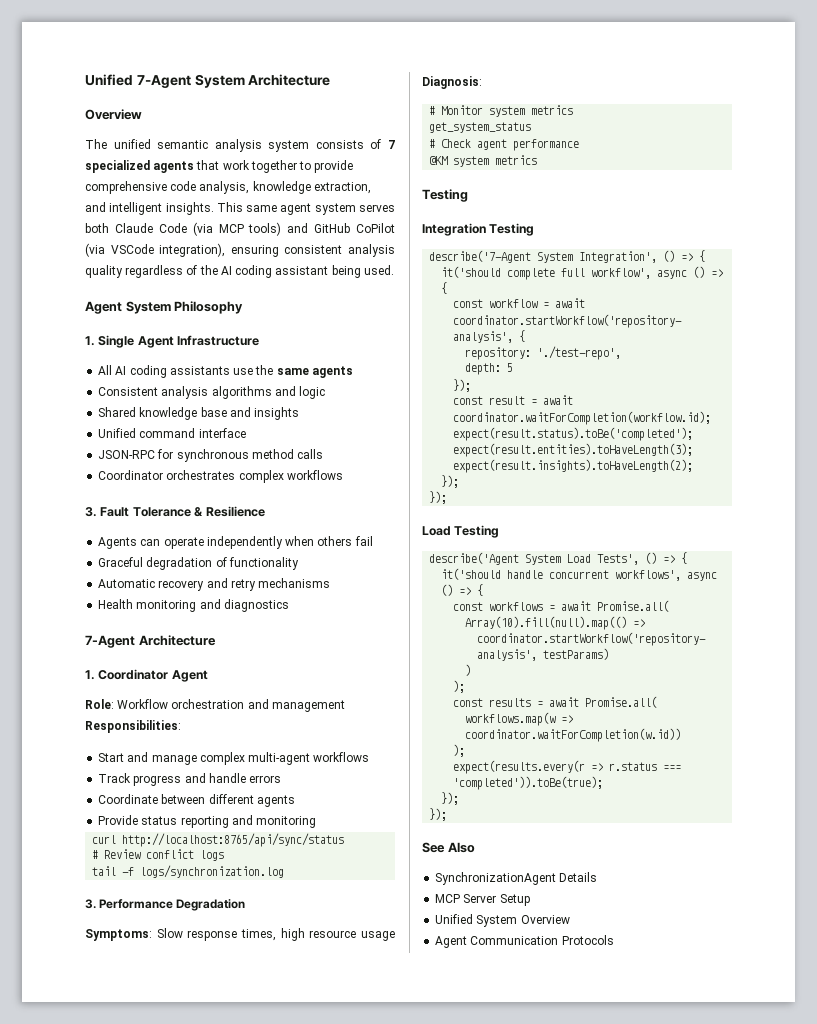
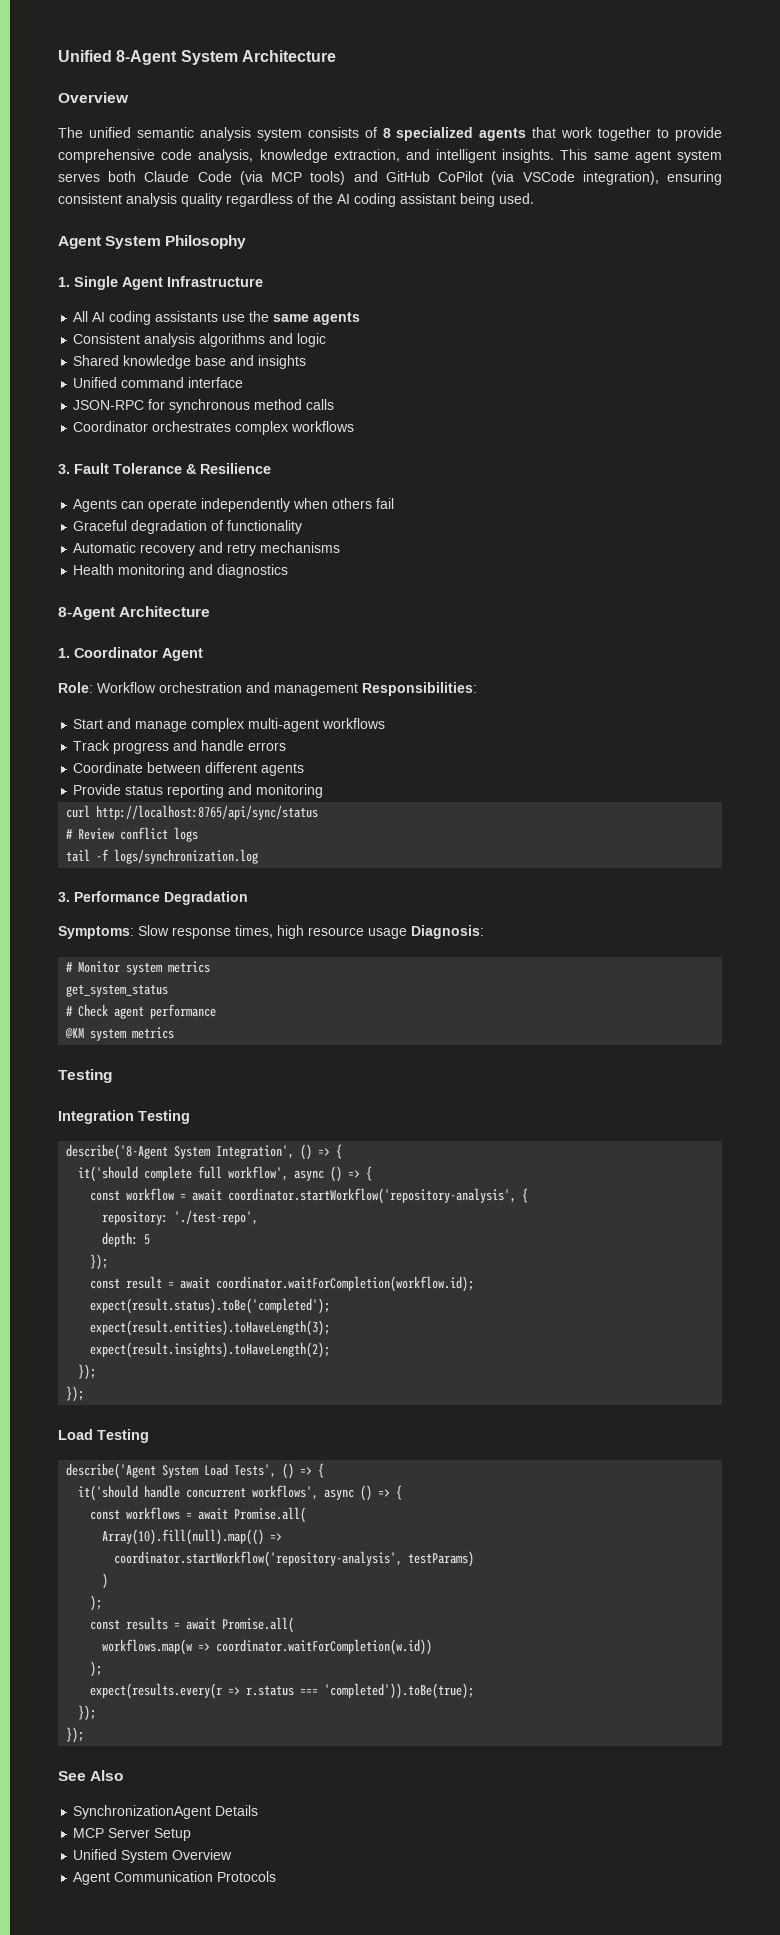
[85,74,191,88] Unified 7-Agent -> [58,50,178,65] Unified 8-Agent
[388,140,395,149] 7 -> [382,128,391,138] 8
[85,635,135,648] 7-Agent -> [58,607,115,620] 8-Agent
[429,250,532,263] describe('7-Agent -> [66,1144,169,1160] describe('8-Agent

